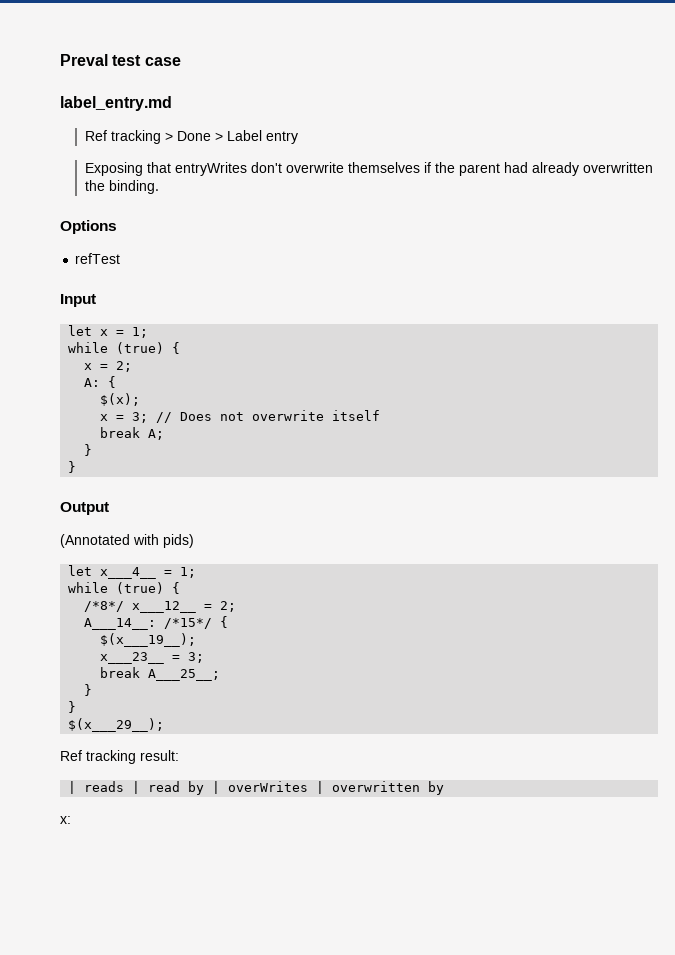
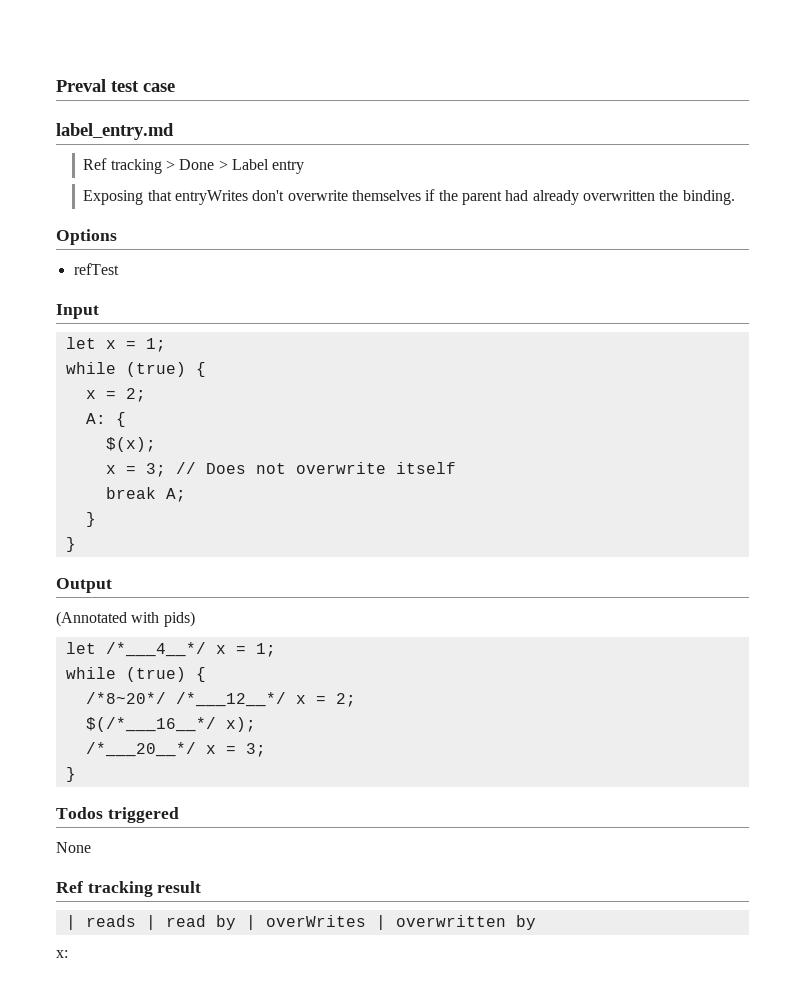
[100,567,197,579] [68,582,181,594] [84,601,237,613] [84,616,229,630] [100,633,197,647] [100,652,205,664] [100,667,221,681] [84,684,93,696] [68,701,77,713] [68,718,165,732] [60,750,179,764] x___4__ = 1; // while (true) { // /*8*/ x___12__ = 2; // A___14__: /*15*/ { // $(x___19__); // x___23__ = 3; // break A___25__; // } // } // $(x___29__); // Ref tracking result: -> [105,642,276,657] [65,667,206,682] [85,692,356,707] [85,717,256,732] [85,742,266,757] [65,767,76,782] [56,807,179,823] [56,842,91,853] [56,881,202,897] /*___4__*/ x = 1; // while (true) { // /*8~20*/ /*___12__*/ x = 2; // $(/*___16__*/ x); // /*___20__*/ x = 3; // } // Todos triggered // None // Ref tracking result

